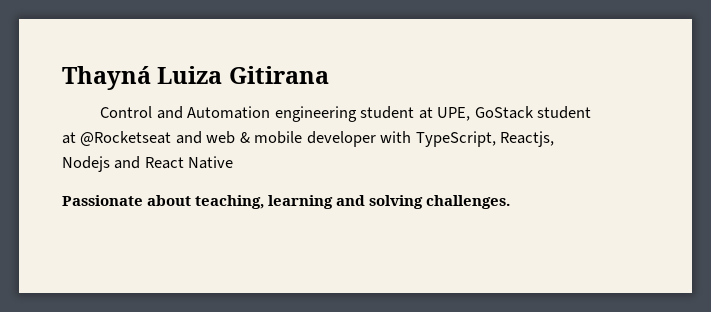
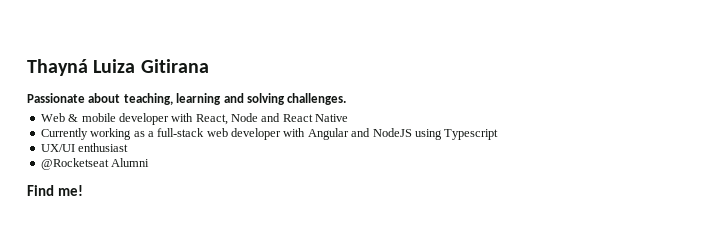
[100,106,592,122] [62,131,555,147] [62,156,234,172] // Control and Automation engineering student at UPE, GoStack student at @Rocketseat and web & mobile developer with TypeScript, Reactjs, Nodejs and React Native -> (209, 66) none
(511, 202) none -> [40,113,349,125] [40,128,499,140] [40,143,129,152] [40,158,150,170] [27,185,83,196] // Web & mobile developer with React, Node and React Native // Currently working as a full-stack web developer with Angular and NodeJS using Typescript // UX/UI enthusiast // @Rocketseat Alumni // Find me!

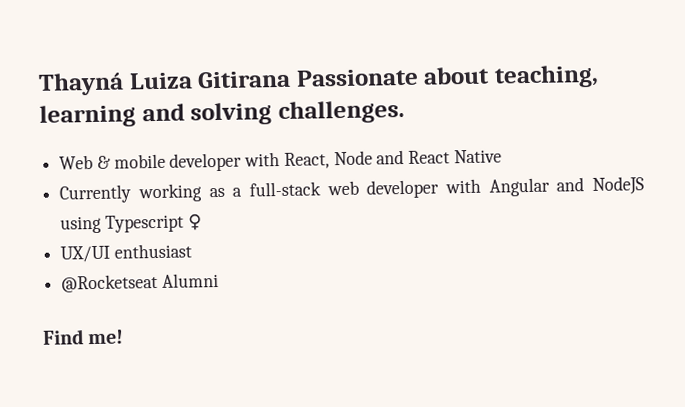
(209, 66) // -> (292, 79) none
(499, 134) none -> [187,213,202,231] ♀

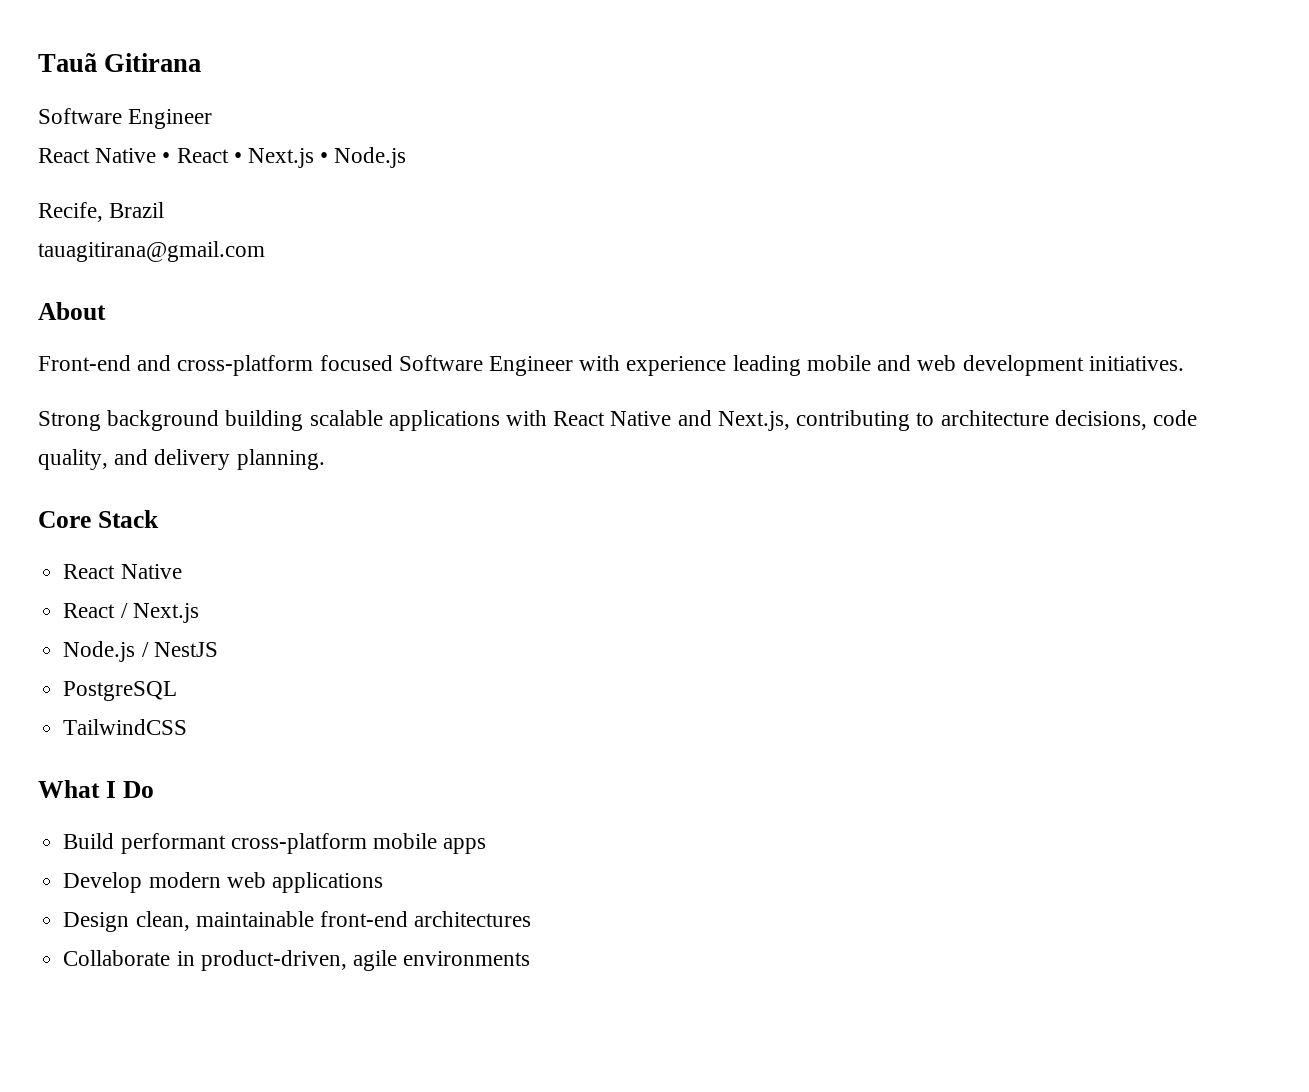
[38,72,193,96] Thayná Luiza -> [38,53,97,72] Tauã
[295,64,600,89] [39,99,405,128] [59,149,502,172] [59,176,644,204] [60,213,202,234] [60,243,192,263] [61,273,219,293] [42,329,125,345] Passionate about teaching, learning and solving challenges. // Web & mobile developer with React, Node and React Native // Currently working as a full-stack web developer with Angular and NodeJS using Typescript ♀ // UX/UI enthusiast // @Rocketseat Alumni // Find me! -> [38,108,213,129] [38,147,407,168] [38,202,165,222] [38,241,265,262] [38,302,106,320] [38,355,1184,376] [38,410,1197,431] [38,449,325,470] [38,510,159,528] [63,564,182,579] [63,603,199,623] [63,641,218,662] [63,681,178,701] [63,719,188,735] [38,780,154,798] [63,833,487,854] [63,872,383,893] [63,911,532,932] [63,950,531,971] // Software Engineer // React Native • React • Next.js • Node.js // Recife, Brazil // tauagitirana@gmail.com // About // Front-end and cross-platform focused Software Engineer with experience leading mobile and web development initiatives. // Strong background building scalable applications with React Native and Next.js, contributing to architecture decisions, code quality, and delivery planning. // Core Stack // React Native // React / Next.js // Node.js / NestJS // PostgreSQL // TailwindCSS // What I Do // Build performant cross-platform mobile apps // Develop modern web applications // Design clean, maintainable front-end architectures // Collaborate in product-driven, agile environments

